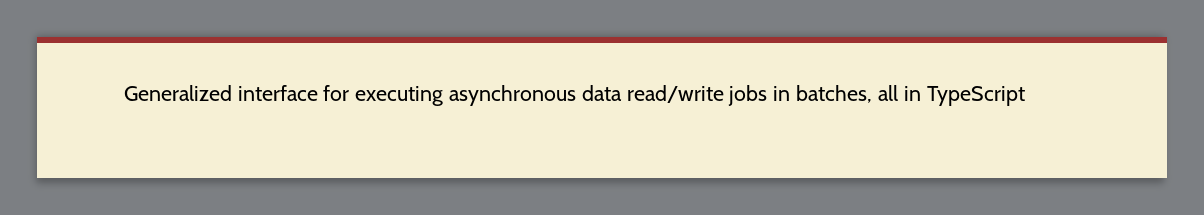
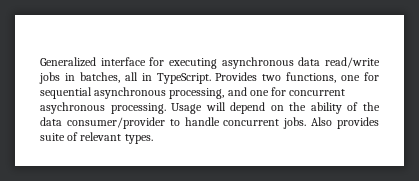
[926,86,1026,106] TypeScript -> [156,72,379,84] [40,87,346,99] [40,102,380,114] [40,117,379,129] [40,132,153,144] TypeScript. Provides two functions, one for sequential asynchronous processing, and one for concurrent asychronous processing. Usage will depend on the ability of the data consumer/provider to handle concurrent jobs. Also provides suite of relevant types.

